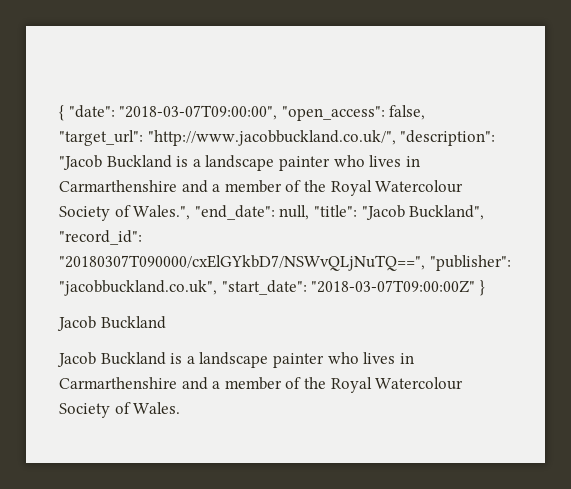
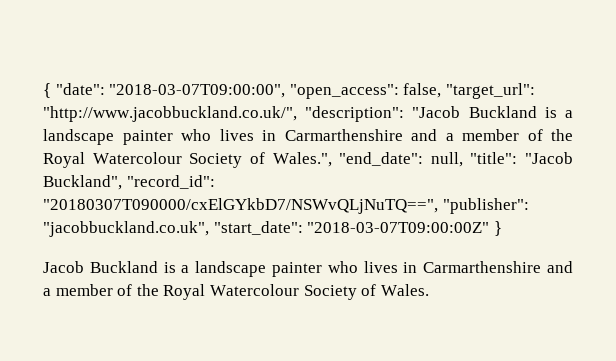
[57,352,166,367] // Jacob Buckland -> (158, 267) none

